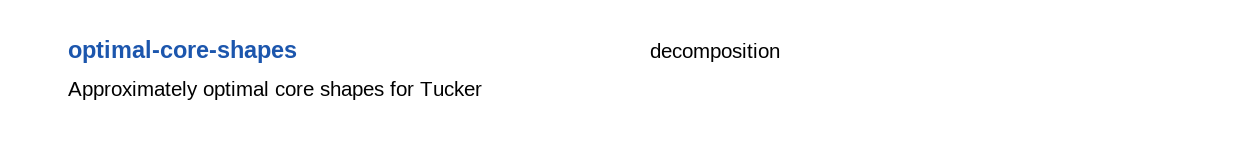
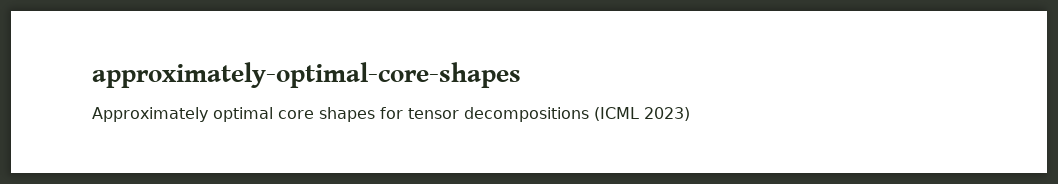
[68,40,297,63] optimal-core-shapes -> [92,62,521,88] approximately-optimal-core-shapes
[420,81,482,96] [650,43,780,62] Tucker decomposition -> [408,107,690,122] tensor decompositions (ICML 2023)

